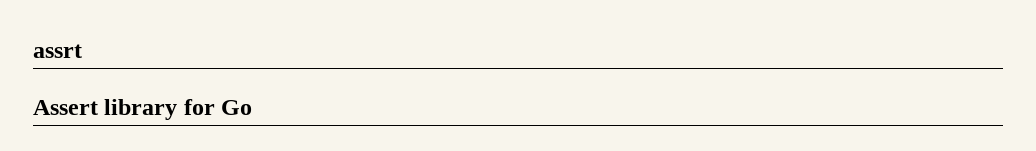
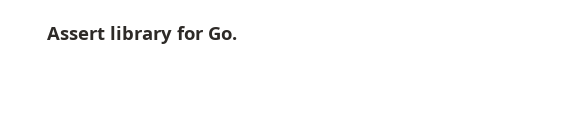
[33,44,82,58] assrt // -> (47, 33) none
[221,100,253,115] Go -> [208,27,237,40] Go.

